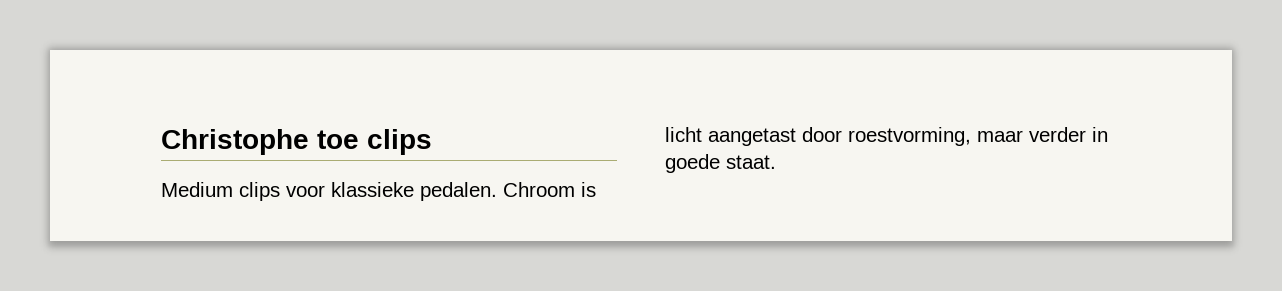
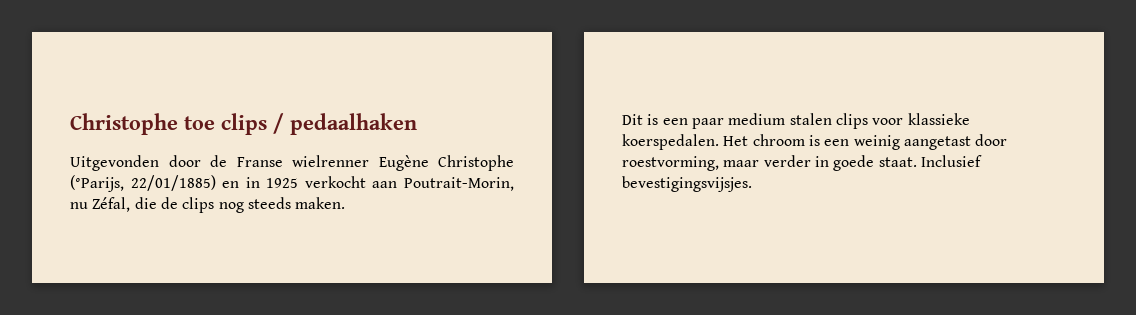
[161,182,596,201] [665,127,702,142] // Medium clips voor klassieke pedalen. Chroom is licht -> [273,113,417,135] [70,155,514,171] [70,175,514,192] [70,197,346,213] [622,113,970,129] [622,134,900,150] / pedaalhaken // Uitgevonden door de Franse wielrenner Eugène Christophe (°Parijs, 22/01/1885) en in 1925 verkocht aan Poutrait-Morin, nu Zéfal, die de clips nog steeds maken. // Dit is een paar medium stalen clips voor klassieke koerspedalen. Het chroom is een weinig
(776, 162) none -> [920,155,982,167] [622,176,752,192] Inclusief bevestigingsvijsjes.

